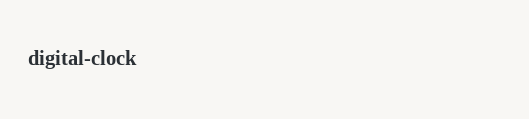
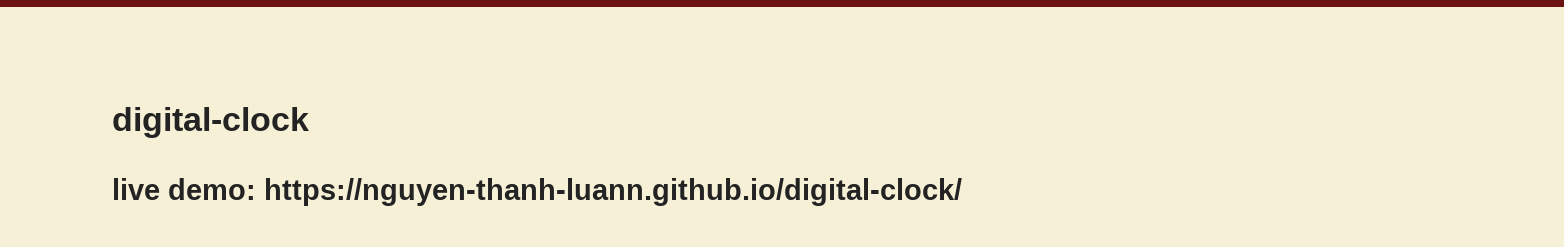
(137, 59) none -> [112,178,962,206] // live demo: https://nguyen-thanh-luann.github.io/digital-clock/

